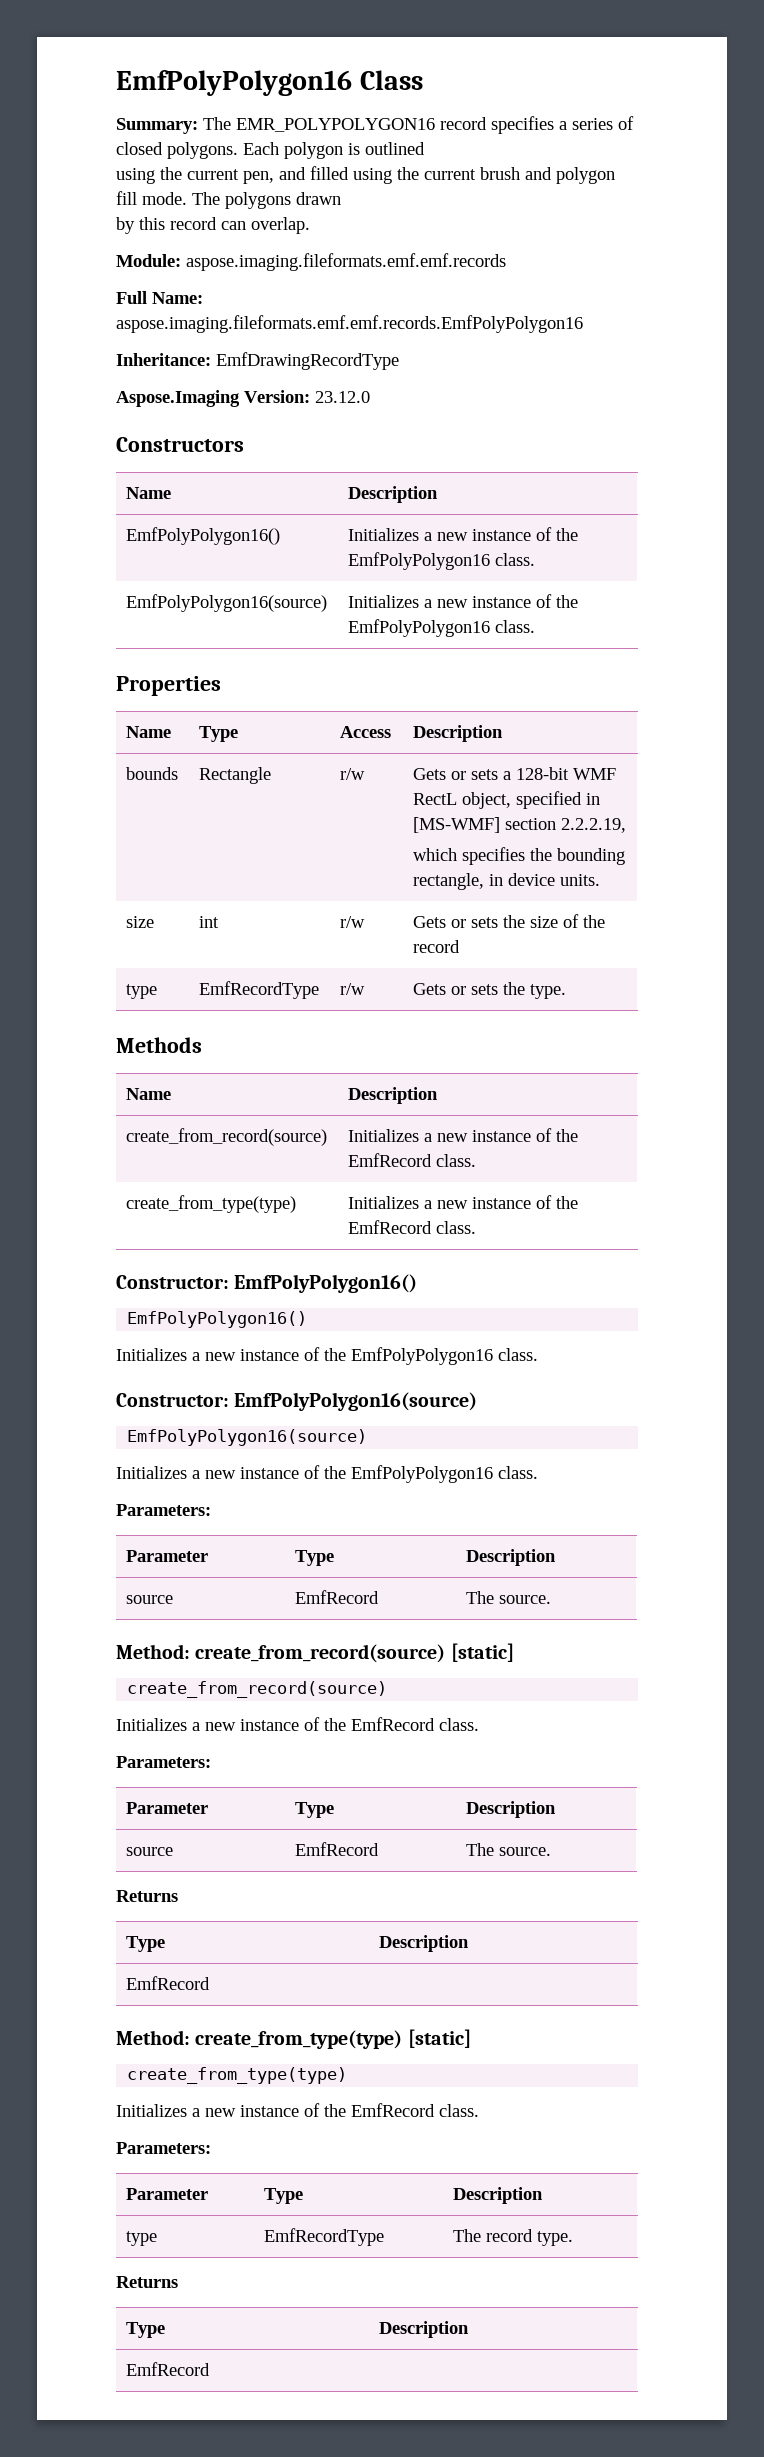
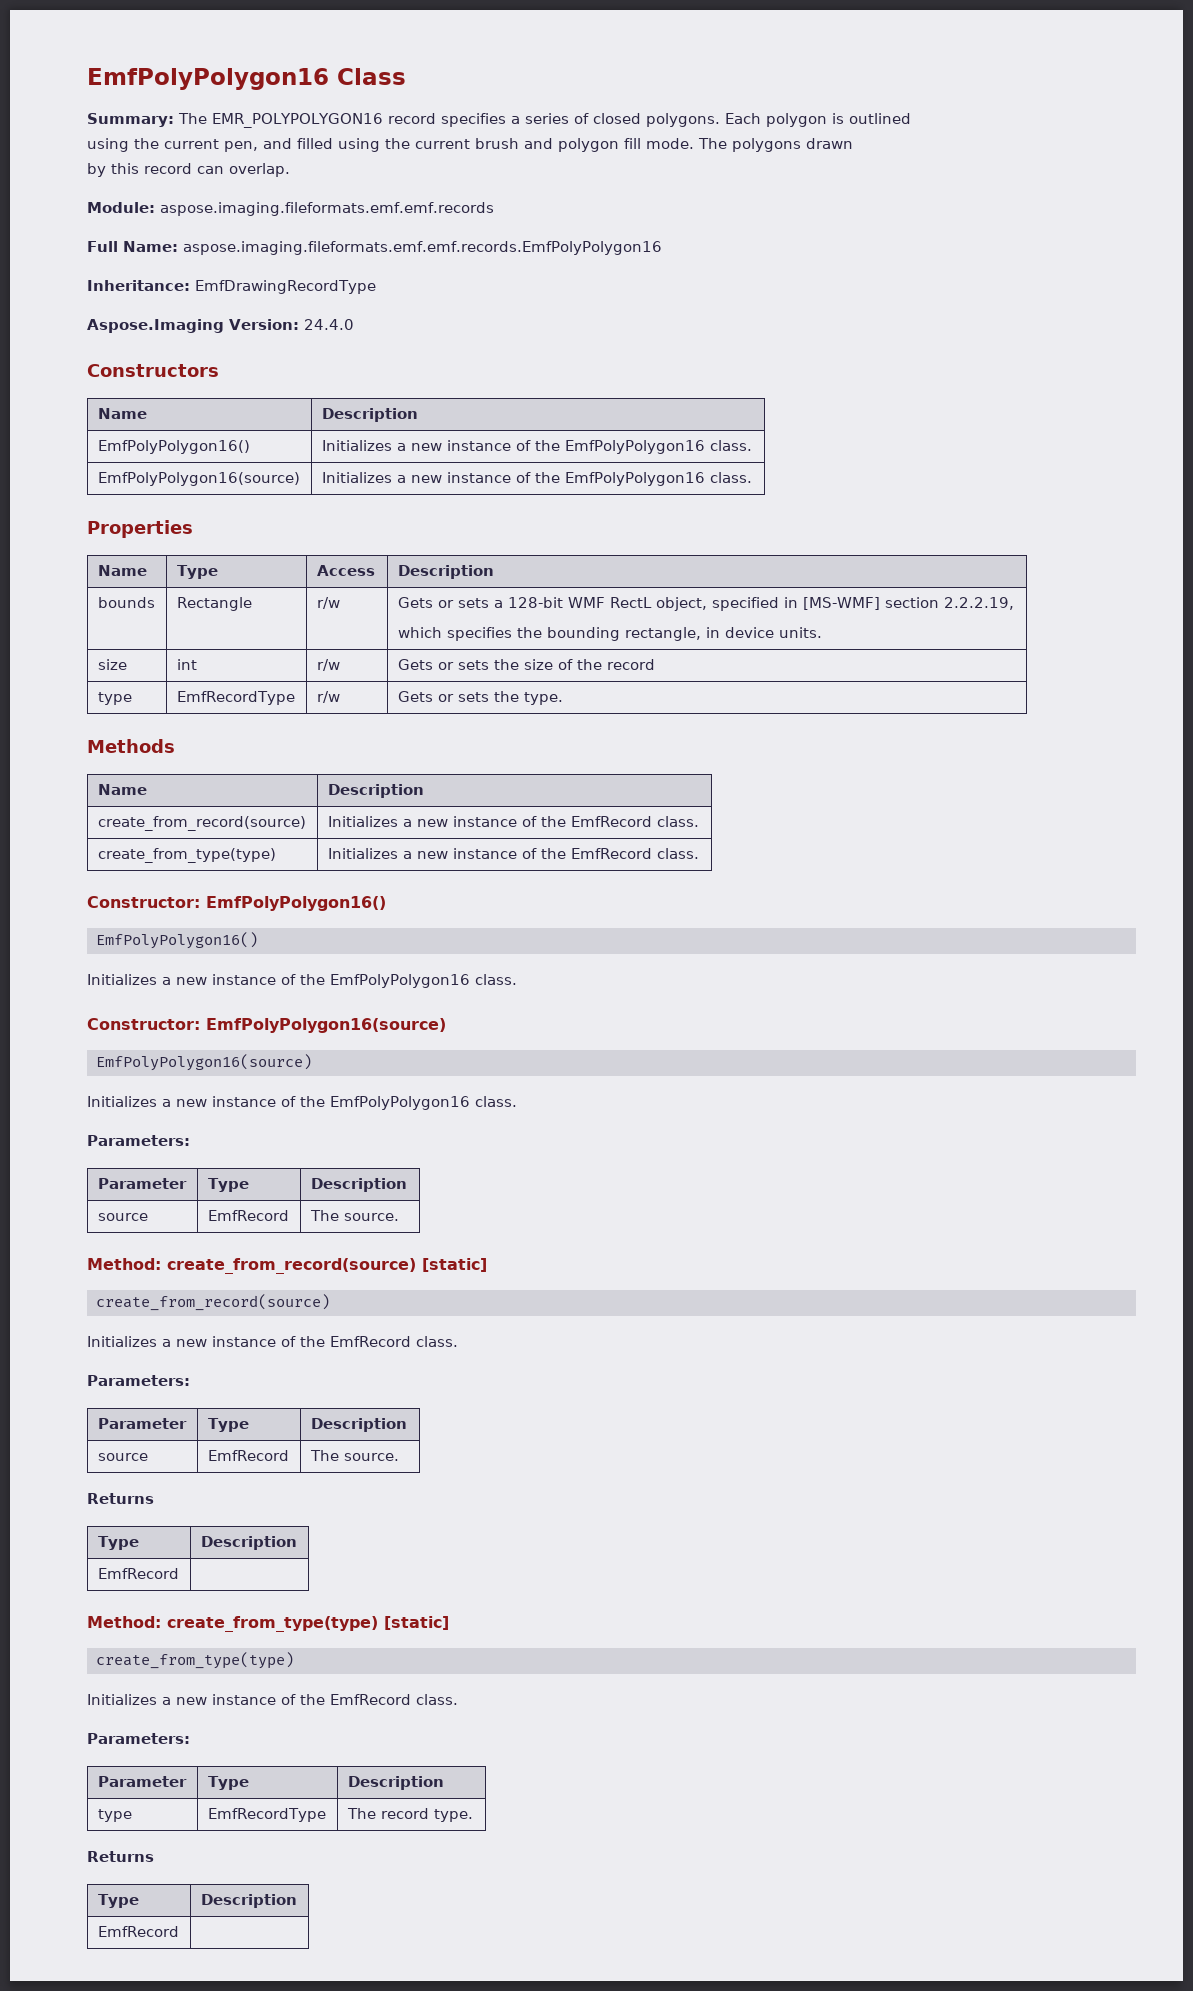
[315,391,370,403] 23.12.0 -> [304,319,354,330] 24.4.0

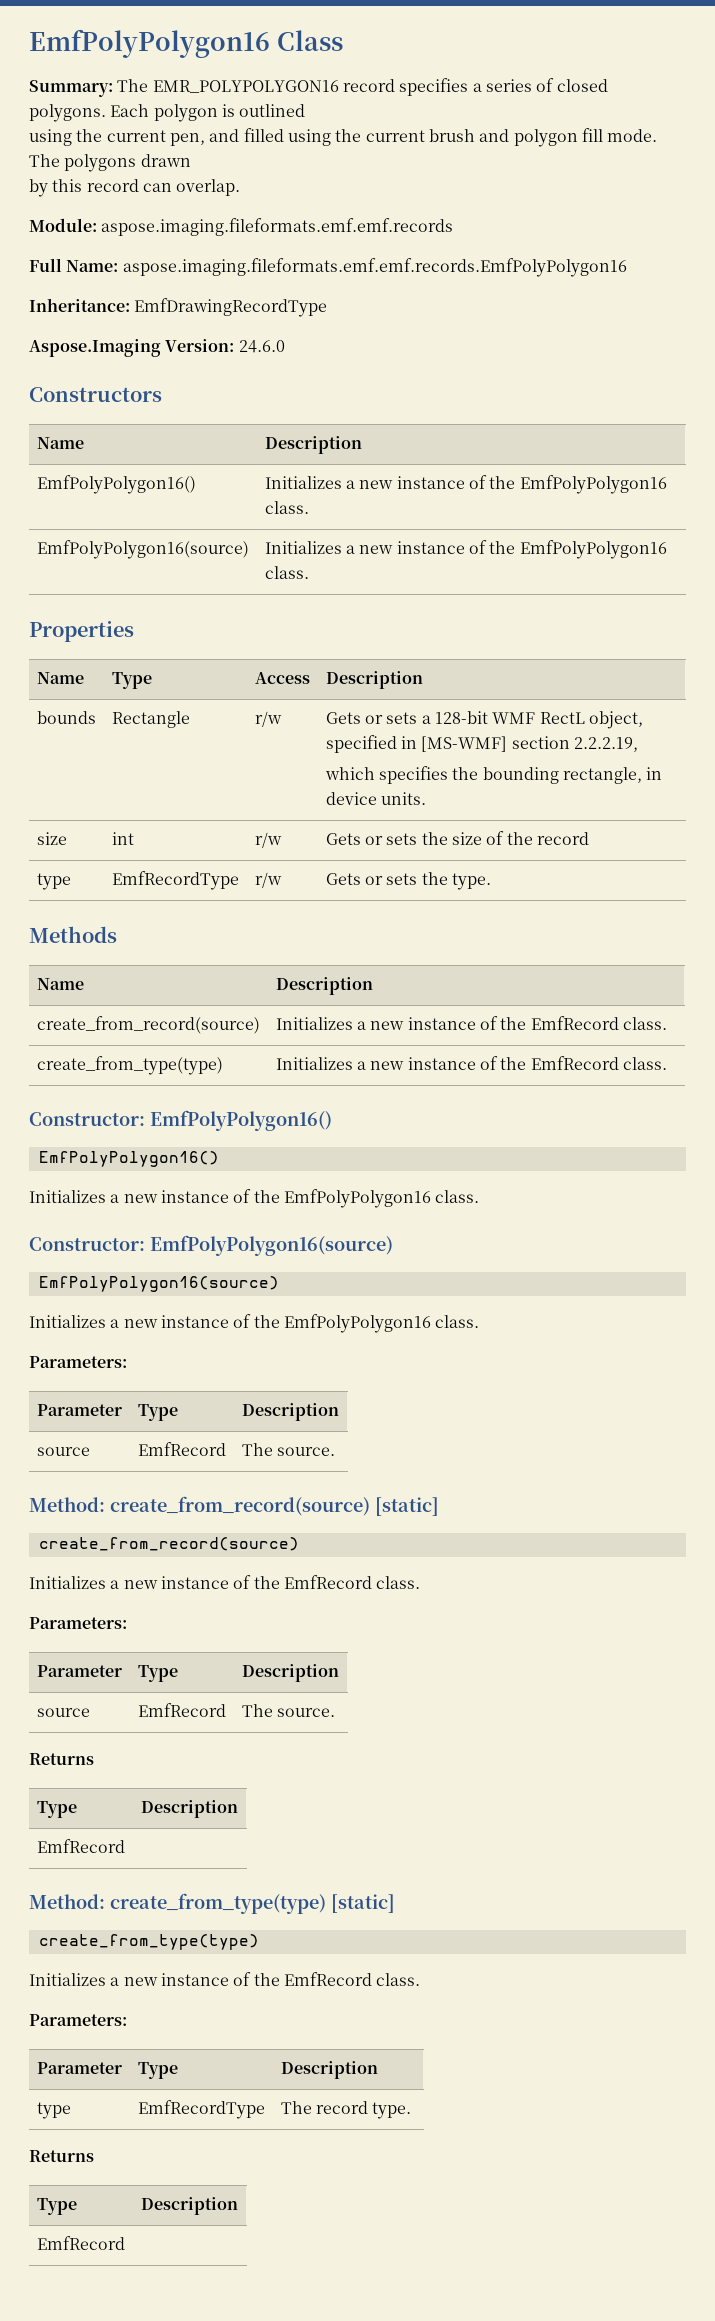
[304,319,354,330] 24.4.0 -> [238,340,285,353] 24.6.0

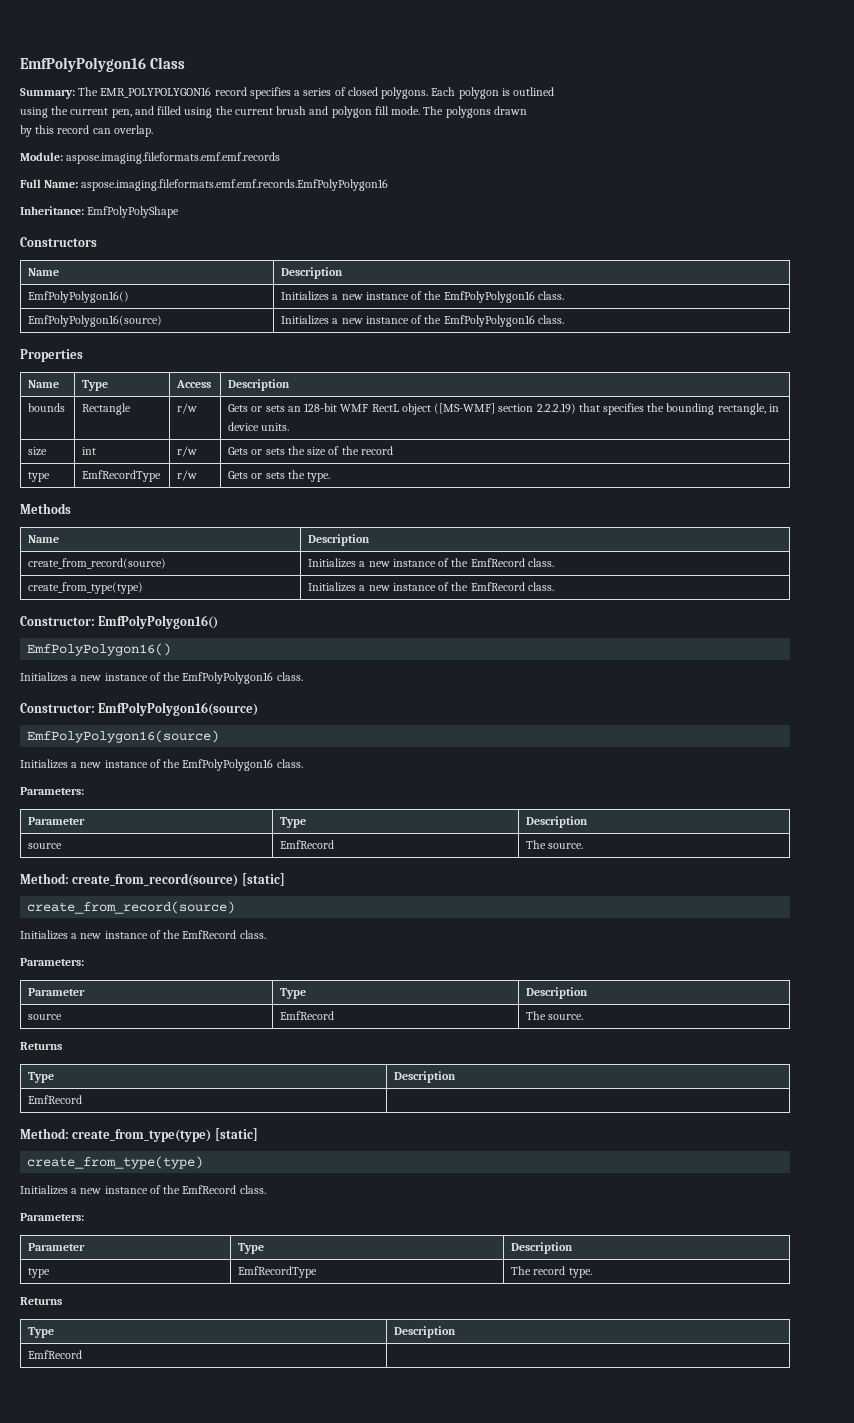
[134,298,328,317] [29,339,285,357] EmfDrawingRecordType // Aspose.Imaging Version: 24.6.0 -> [87,206,180,218] EmfPolyPolyShape
[421,715,431,724] a -> [287,406,301,412] an
[588,711,643,729] [325,735,638,753] [324,767,375,780] object, specified in [MS-WMF] section 2.2.2.19, // which -> [401,403,600,415] object ([MS-WMF] section 2.2.2.19) that

